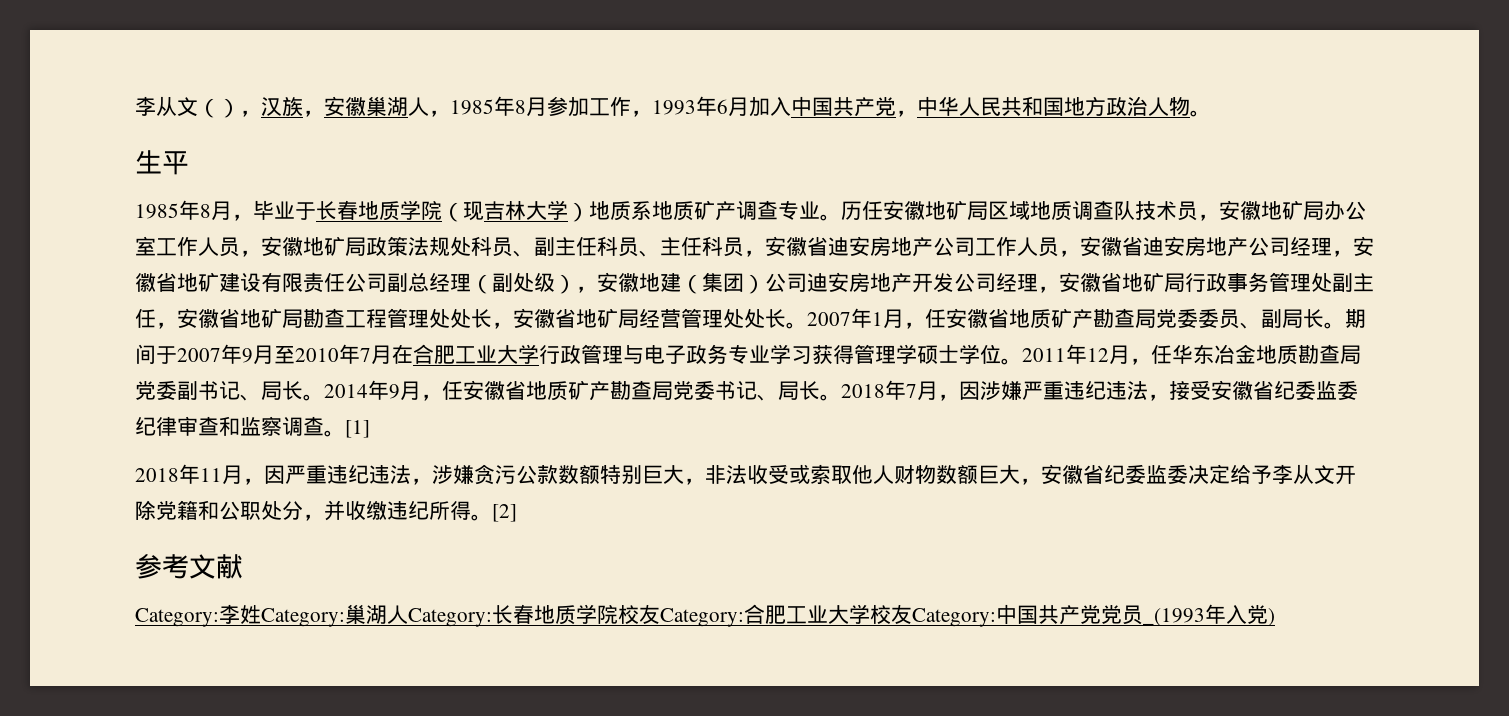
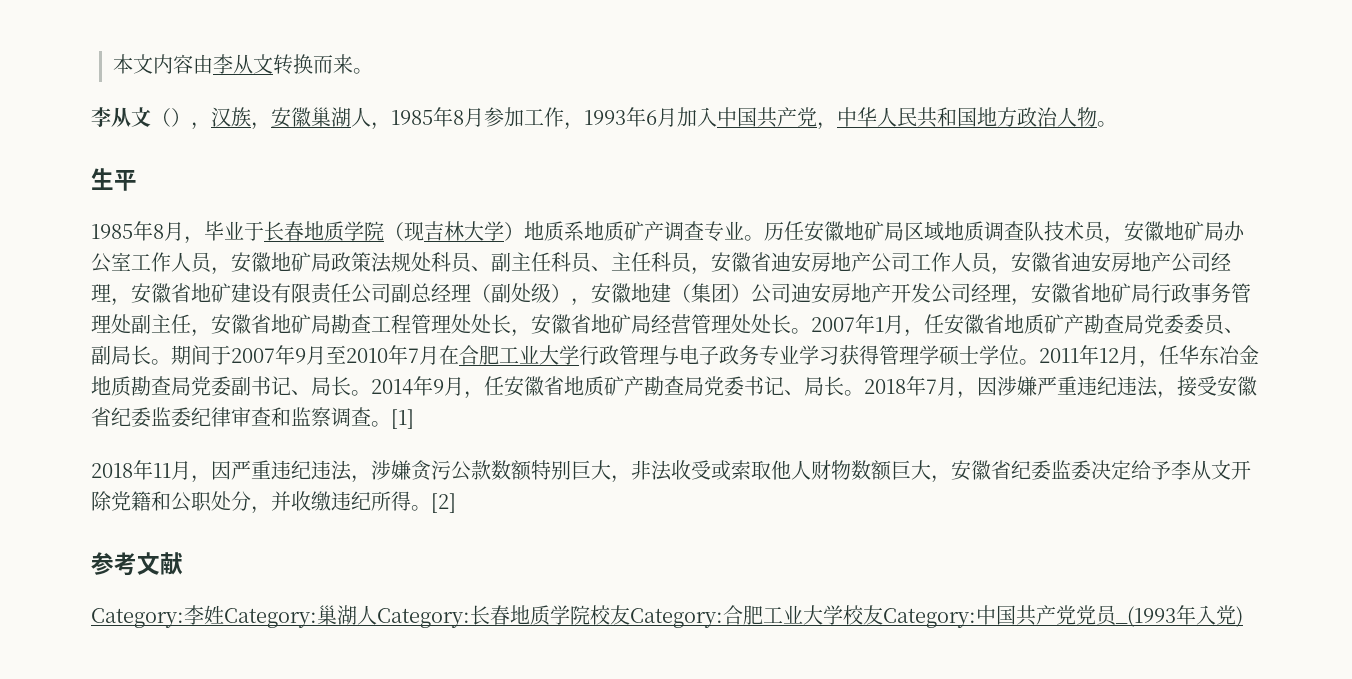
(135, 106) none -> [113,54,374,75] 本文内容由李从文转换而来。 //

